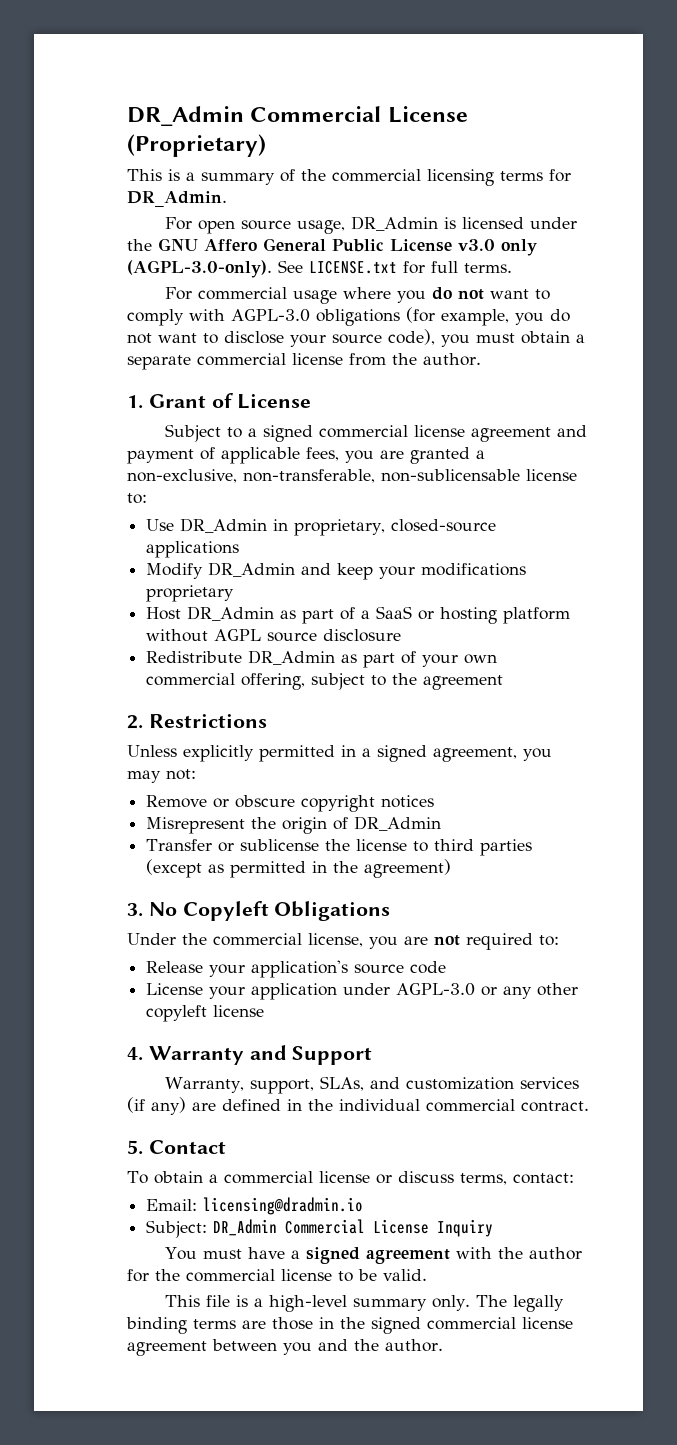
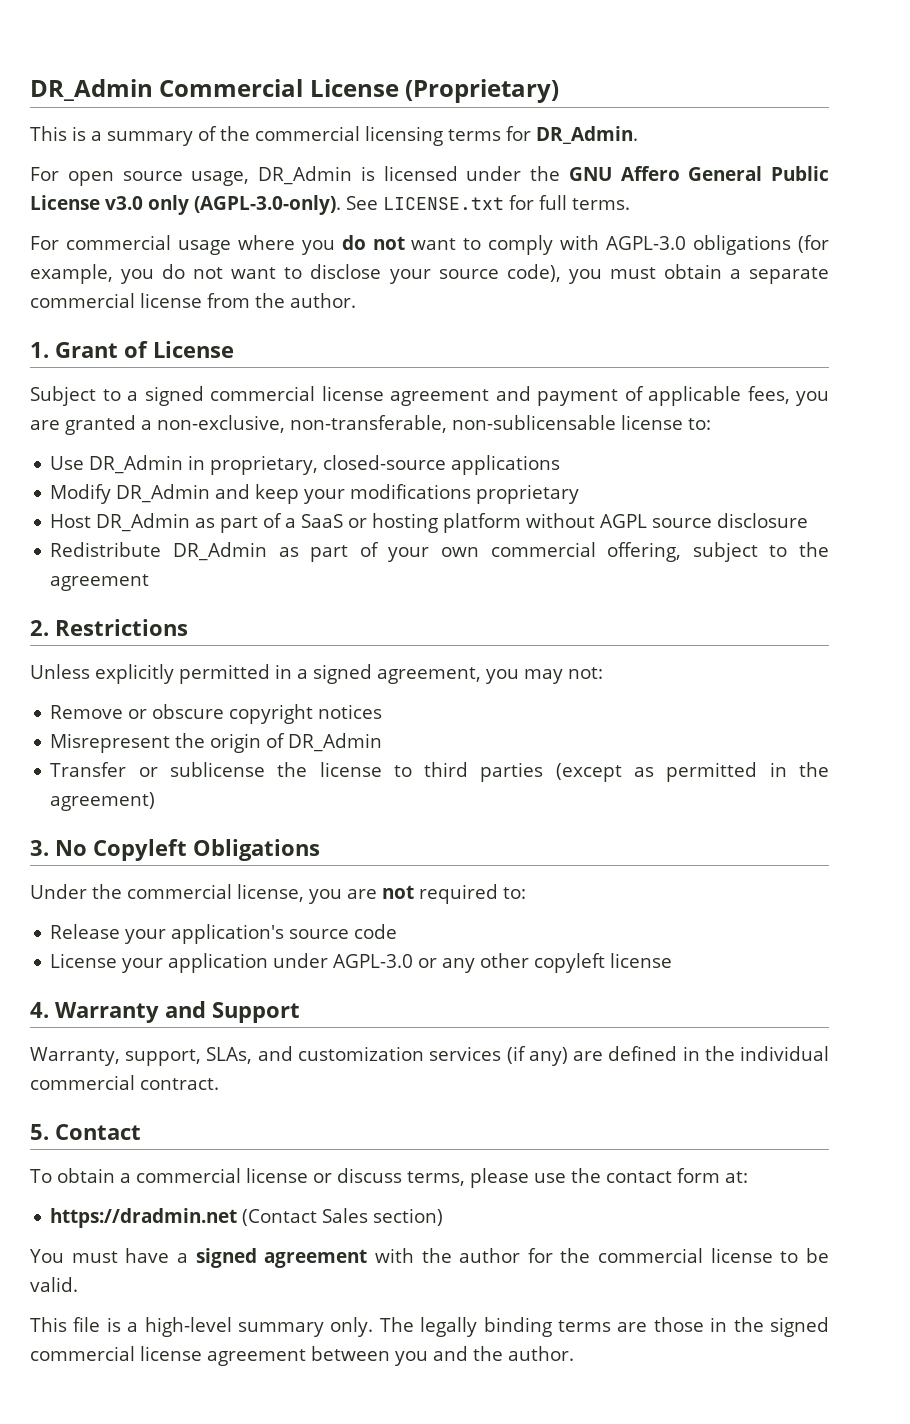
[512,1173,574,1184] [146,1197,364,1215] [146,1219,494,1238] contact: // Email: licensing@dradmin.io // Subject: DR_Admin Commercial License Inquiry -> [469,1168,748,1188] [50,1208,444,1228] please use the contact form at: // https://dradmin.net (Contact Sales section)

